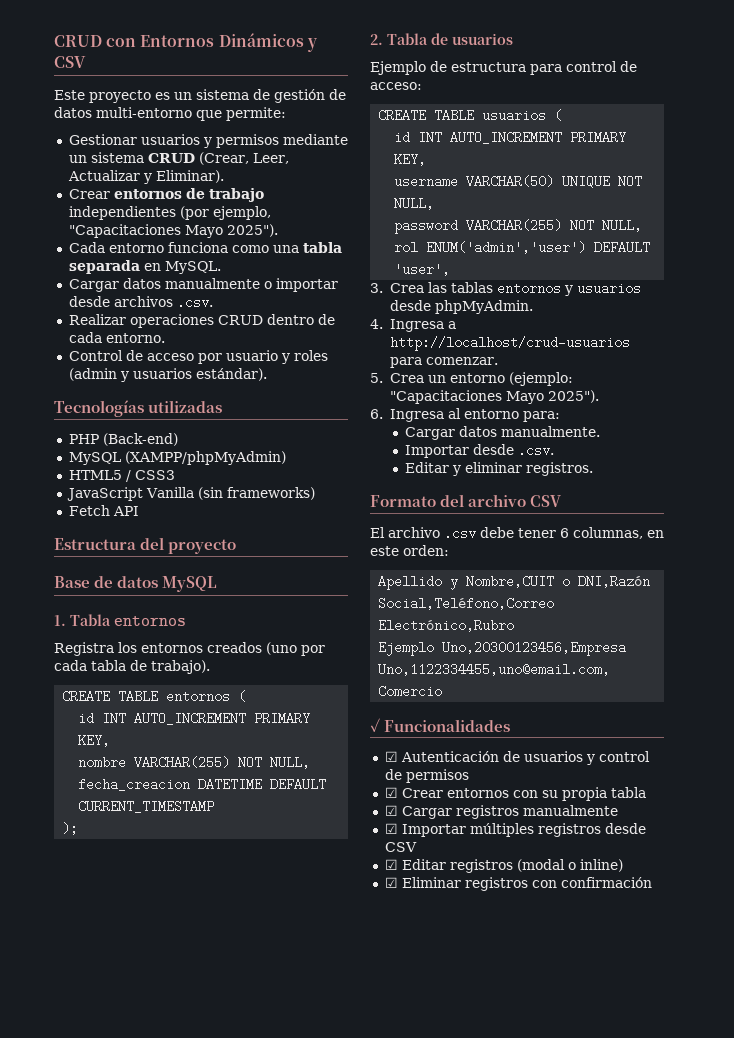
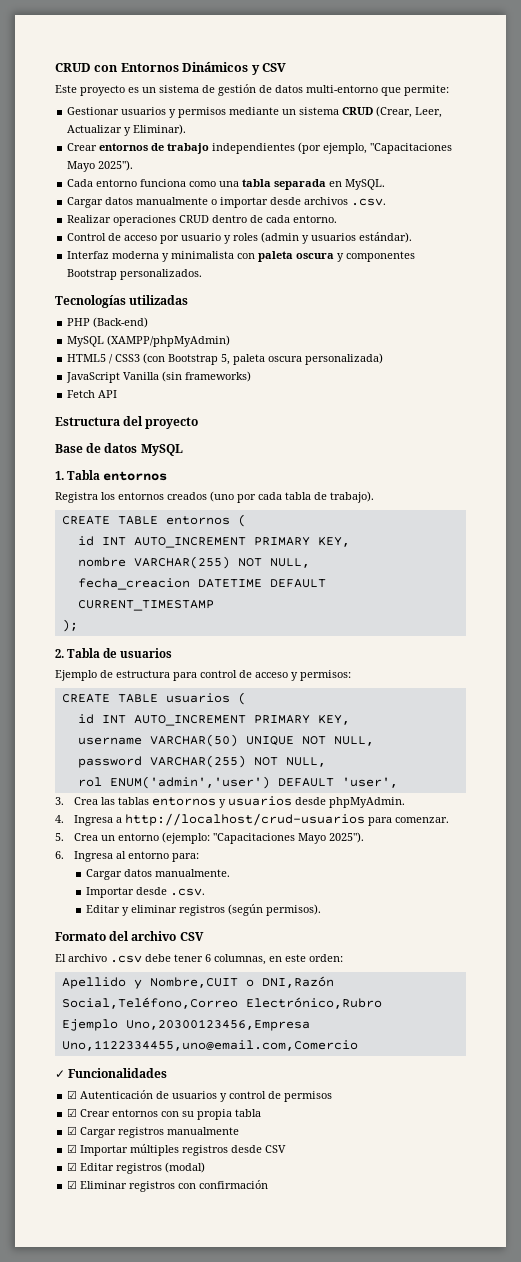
(267, 374) none -> [67,251,416,262] [67,269,203,280] // Interfaz moderna y minimalista con paleta oscura y componentes Bootstrap personalizados.
(175, 475) none -> [143,353,384,365] (con Bootstrap 5, paleta oscura personalizada)
[370,82,422,90] acceso: -> [255,670,351,681] acceso y permisos:
[526,462,594,476] registros. -> [178,904,321,916] registros (según permisos).
[516,859,623,872] (modal o inline) -> [165,1162,206,1173] (modal)

